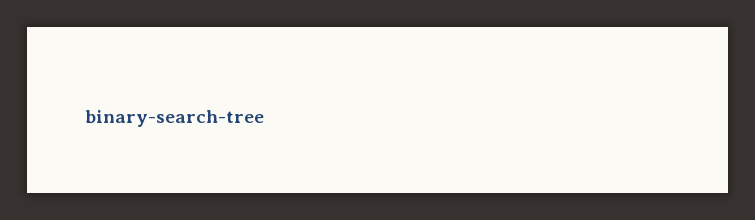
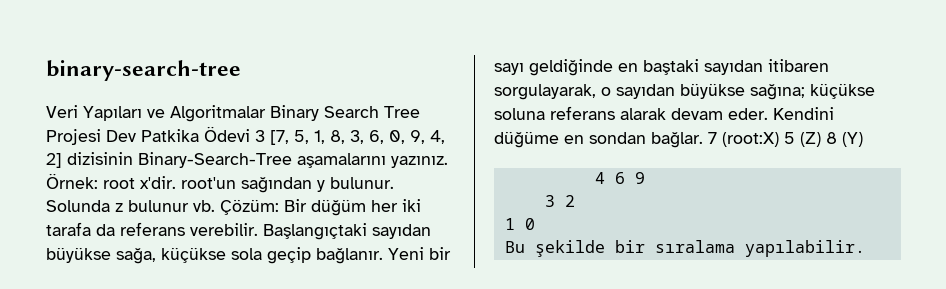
(264, 118) none -> [46,105,420,122] [46,126,445,145] [46,152,448,168] [46,173,394,193] [46,199,421,216] [46,222,431,240] [46,247,451,264] [494,59,829,76] [494,83,875,100] [494,106,834,120] [494,131,863,148] [594,172,645,184] [544,195,575,207] [504,218,535,230] [504,240,865,257] // Veri Yapıları ve Algoritmalar Binary Search Tree Projesi Dev Patkika Ödevi 3 [7, 5, 1, 8, 3, 6, 0, 9, 4, 2] dizisinin Binary-Search-Tree aşamalarını yazınız. Örnek: root x'dir. root'un sağından y bulunur. Solunda z bulunur vb. Çözüm: Bir düğüm her iki tarafa da referans verebilir. Başlangıçtaki sayıdan büyükse sağa, küçükse sola geçip bağlanır. Yeni bir sayı geldiğinde en baştaki sayıdan itibaren sorgulayarak, o sayıdan büyükse sağına; küçükse soluna referans alarak devam eder. Kendini düğüme en sondan bağlar. 7 (root:X) 5 (Z) 8 (Y) // 4 6 9 // 3 2 // 1 0 // Bu şekilde bir sıralama yapılabilir.

